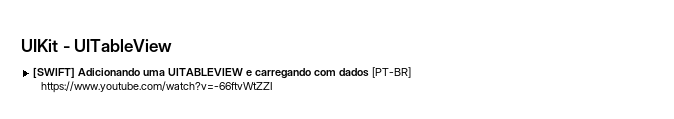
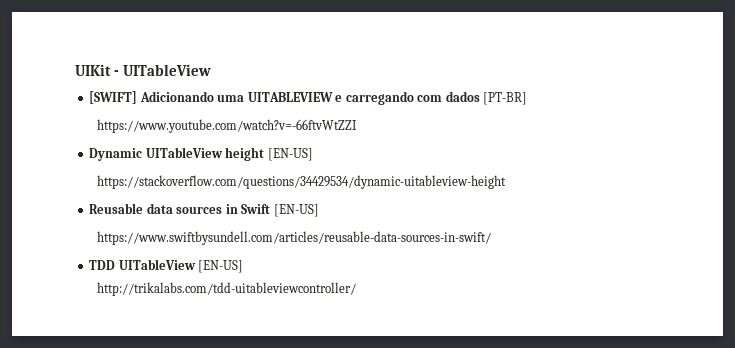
(274, 87) none -> [89,147,313,161] [97,175,507,189] [89,203,319,217] [97,231,492,245] [89,259,244,273] [97,282,357,296] // Dynamic UITableView height [EN-US] // https://stackoverflow.com/questions/34429534/dynamic-uitableview-height // Reusable data sources in Swift [EN-US] // https://www.swiftbysundell.com/articles/reusable-data-sources-in-swift/ // TDD UITableView [EN-US] // http://trikalabs.com/tdd-uitableviewcontroller/

